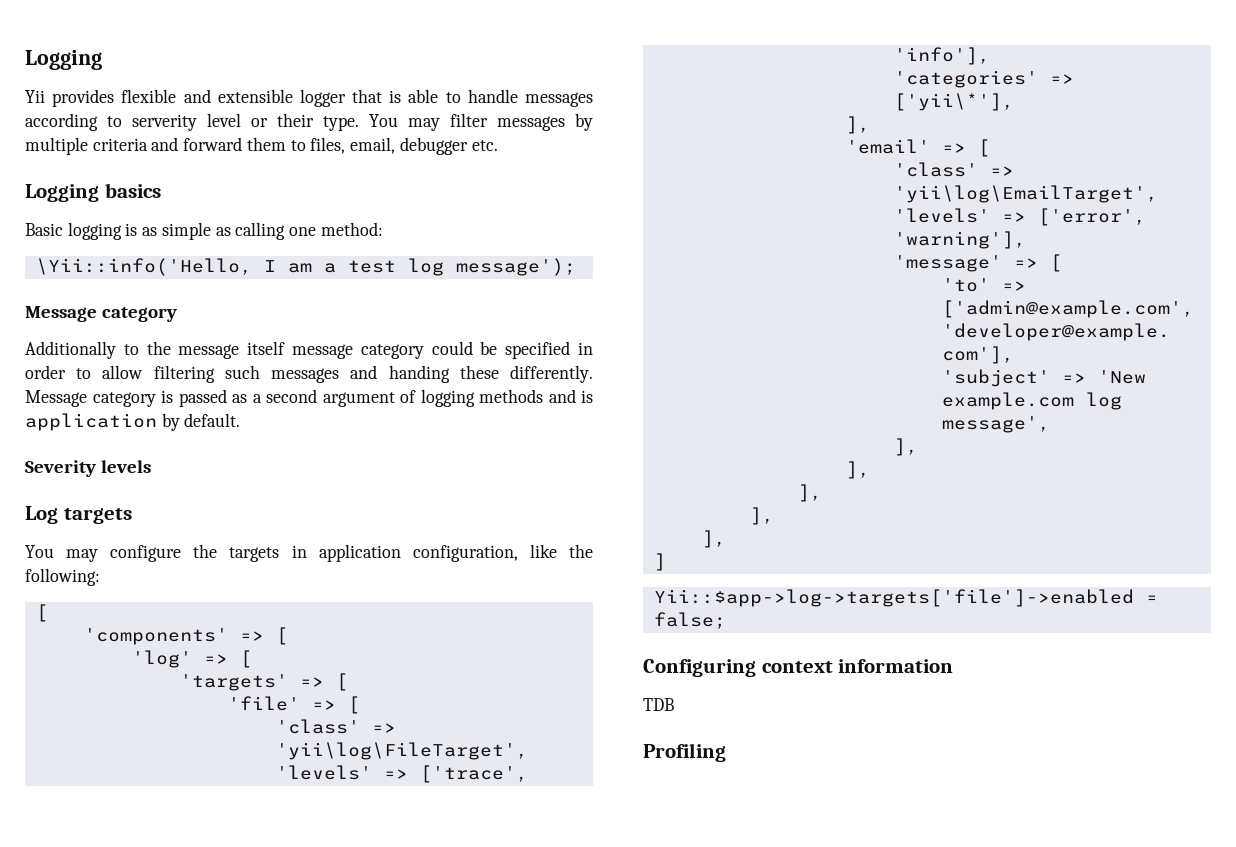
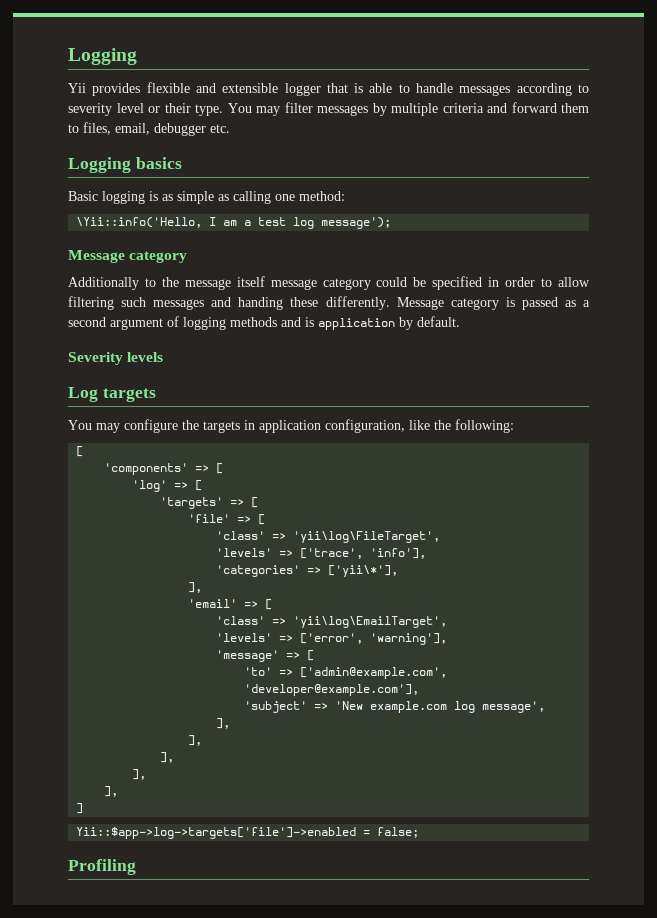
[132,114,197,131] serverity -> [68,103,112,116] severity
[643,659,954,677] [643,698,674,711] // Configuring context information // TDB -> (420, 832) none

